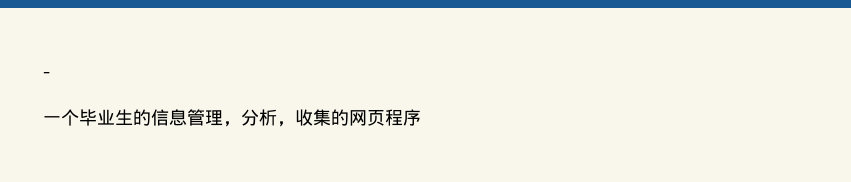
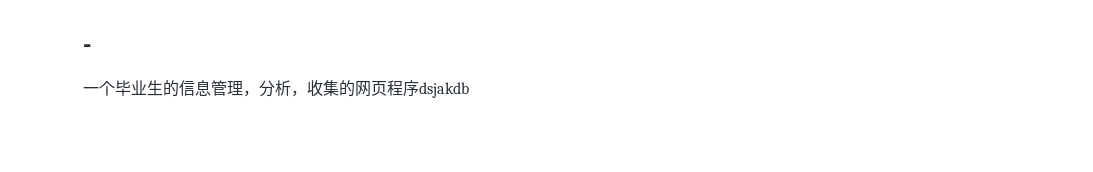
(421, 117) none -> [419,82,469,98] dsjakdb

